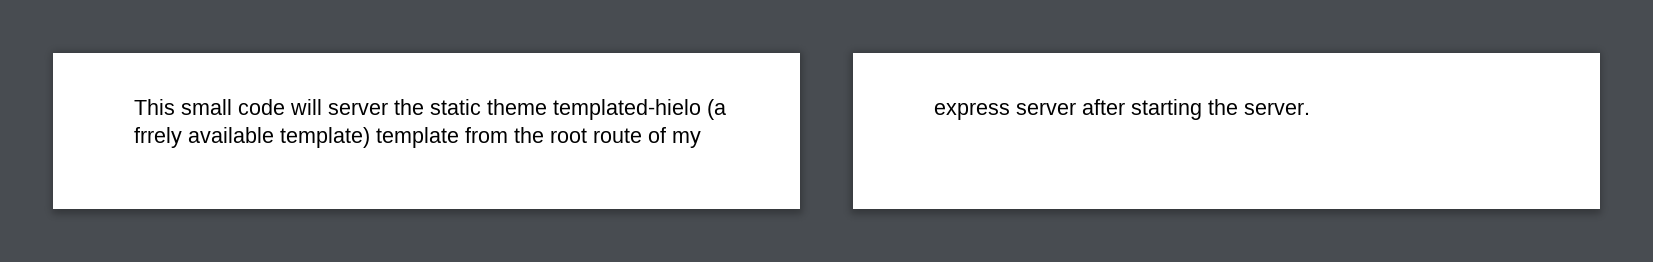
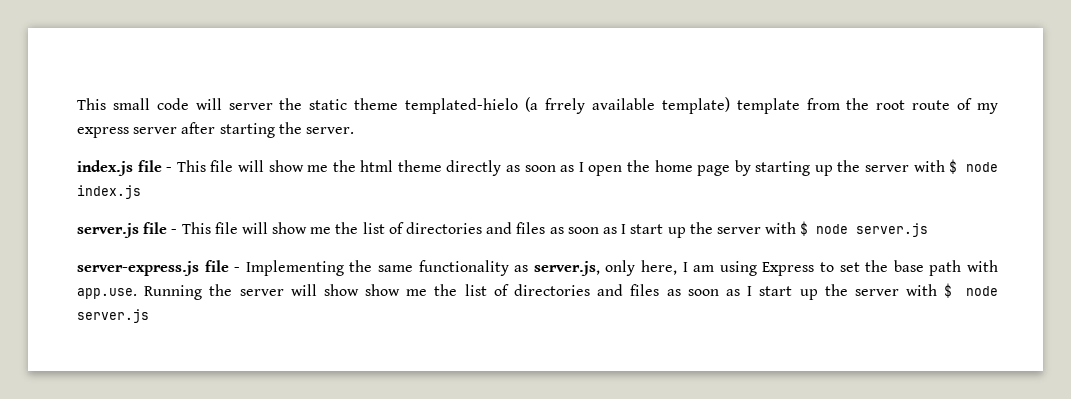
(1310, 108) none -> [77,159,998,176] [77,185,141,199] [77,221,929,238] [77,260,999,276] [77,283,998,300] [77,309,149,323] // index.js file - This file will show me the html theme directly as soon as I open the home page by starting up the server with $ node index.js // server.js file - This file will show me the list of directories and files as soon as I start up the server with $ node server.js // server-express.js file - Implementing the same functionality as server.js, only here, I am using Express to set the base path with app.use. Running the server will show show me the list of directories and files as soon as I start up the server with $ node server.js

